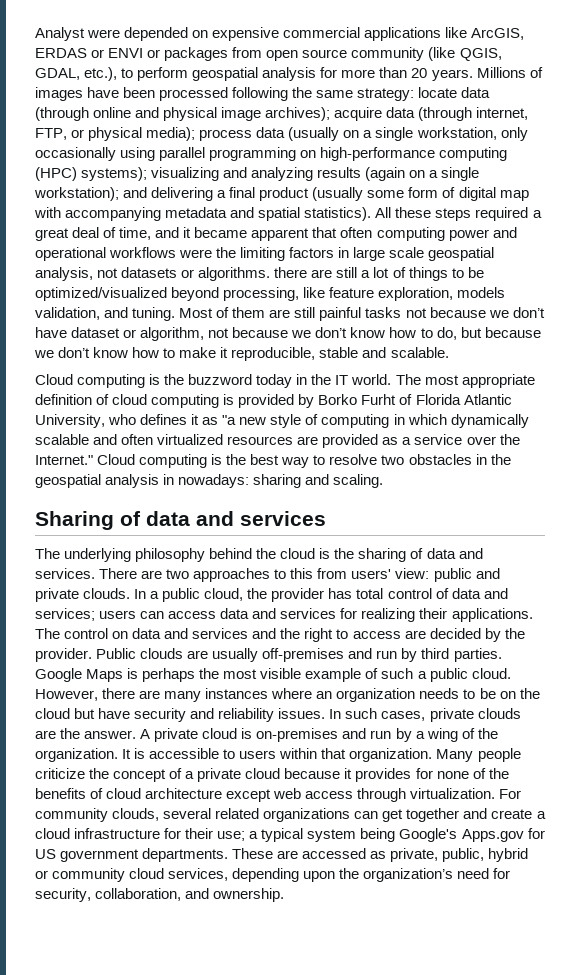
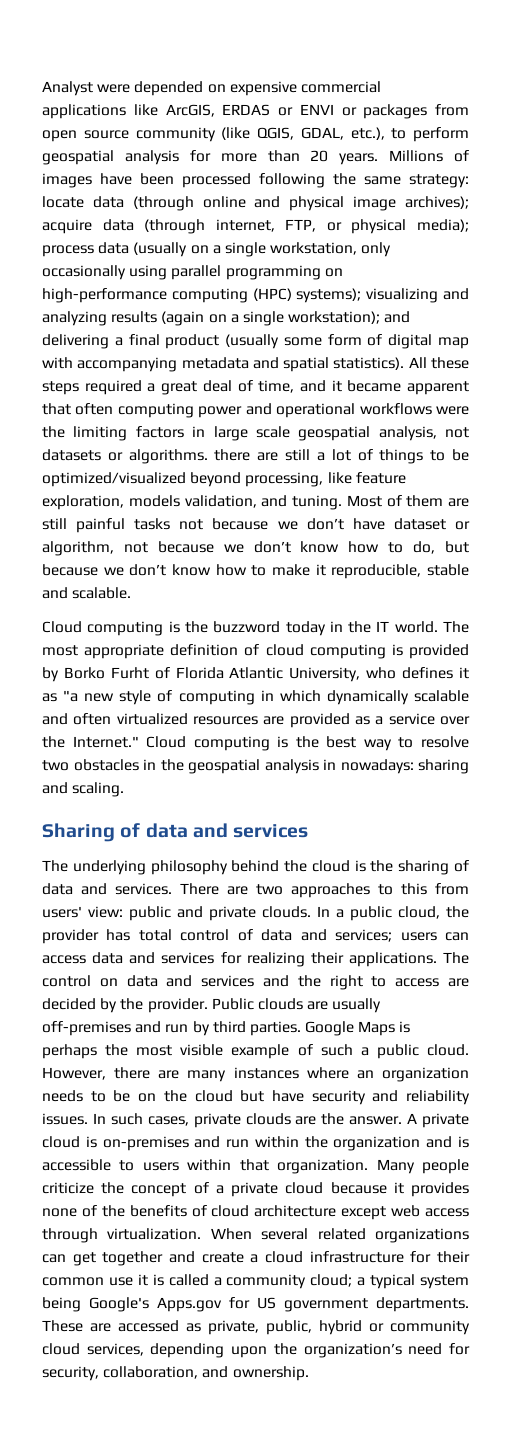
[395,728,498,742] [35,748,132,762] by a wing of the organization. It -> [254,1136,453,1151] within the organization and
[415,768,433,779] for -> (470, 1189) none
[499,789,522,799] [35,808,160,822] For community clouds, -> [210,1228,252,1240] When
[217,831,246,841] use; -> [42,1274,353,1289] common use it is called a community cloud;

